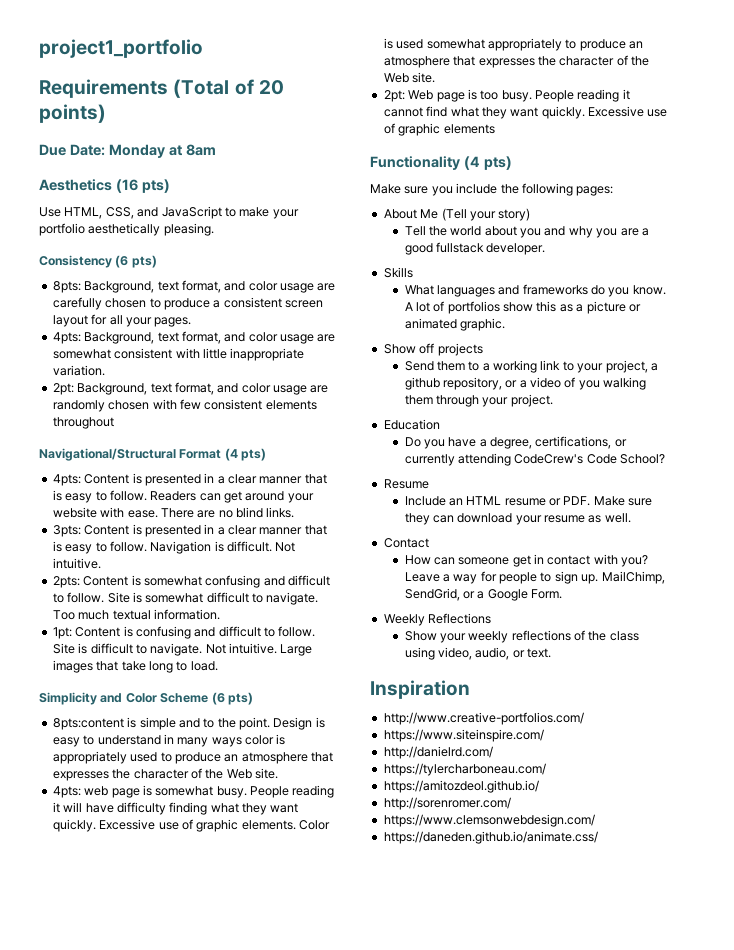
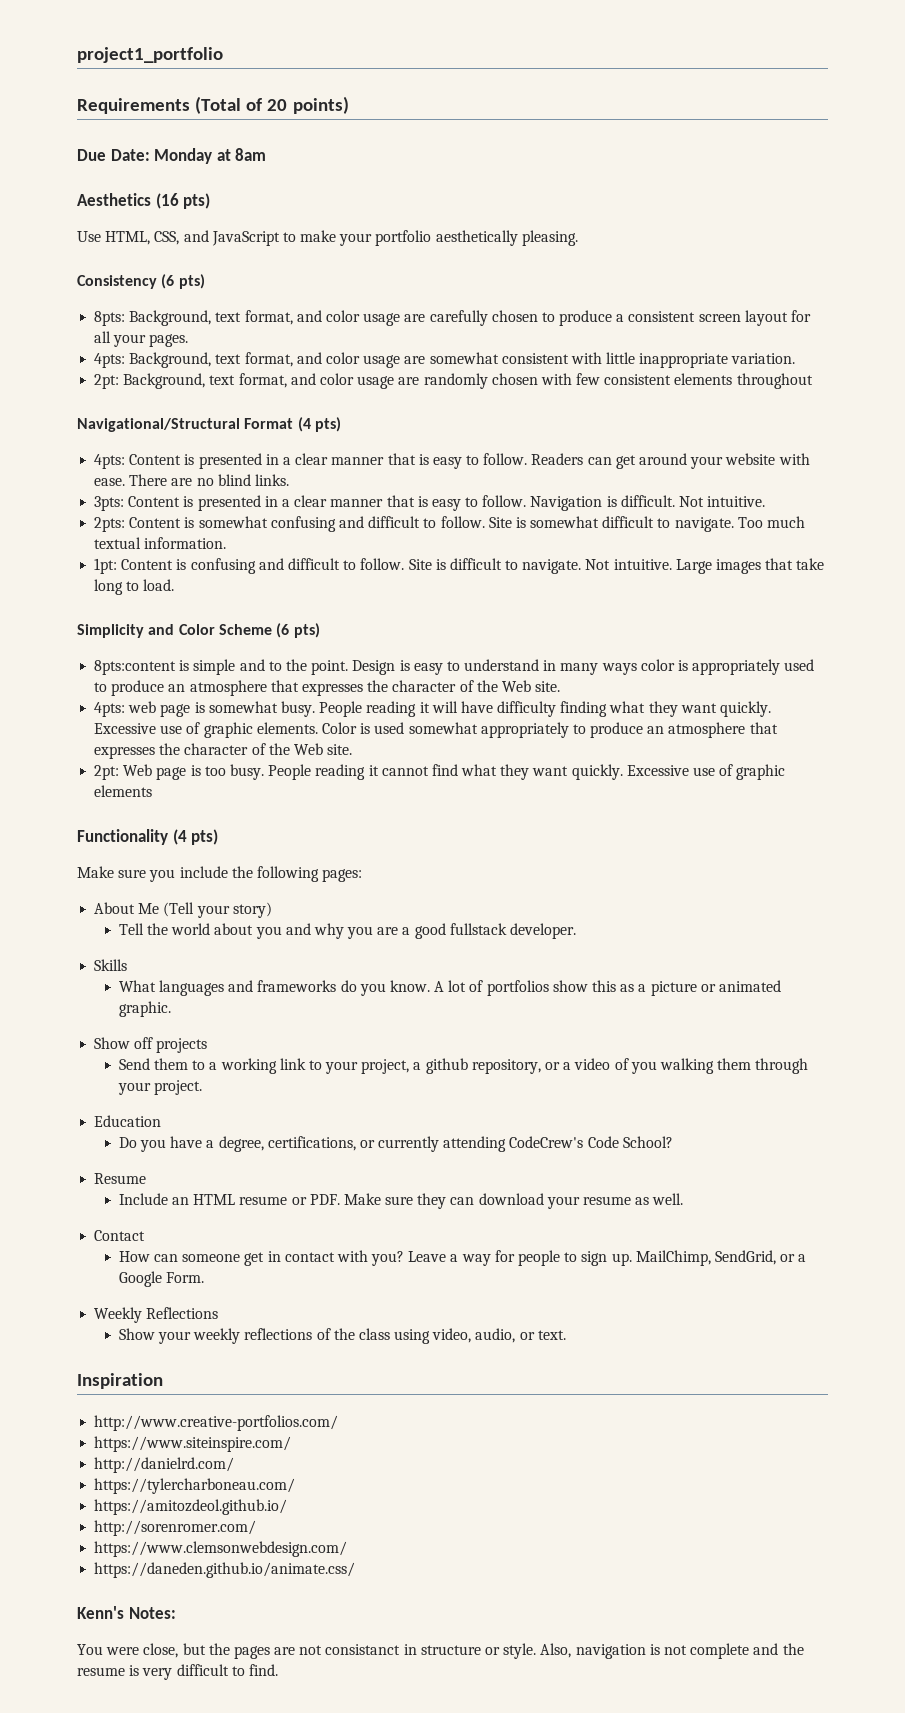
(598, 837) none -> [77,1606,176,1619] [77,1643,804,1659] [77,1664,278,1680] // Kenn's Notes: // You were close, but the pages are not consistanct in structure or style. Also, navigation is not complete and the resume is very difficult to find.

